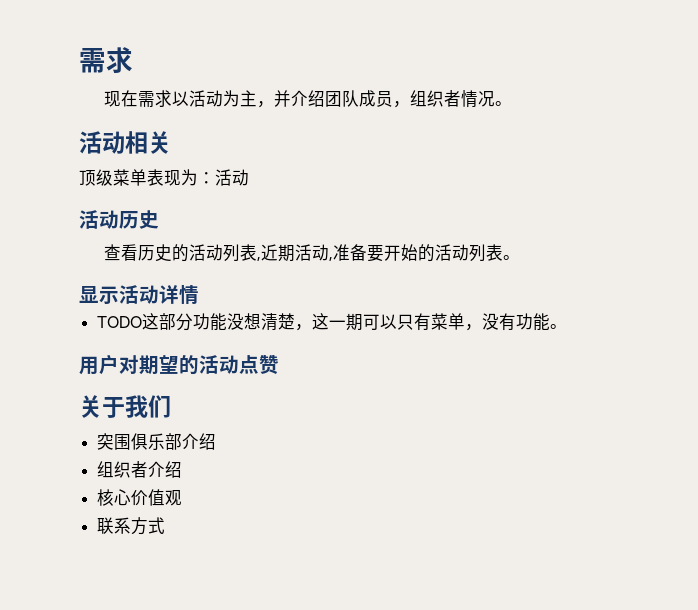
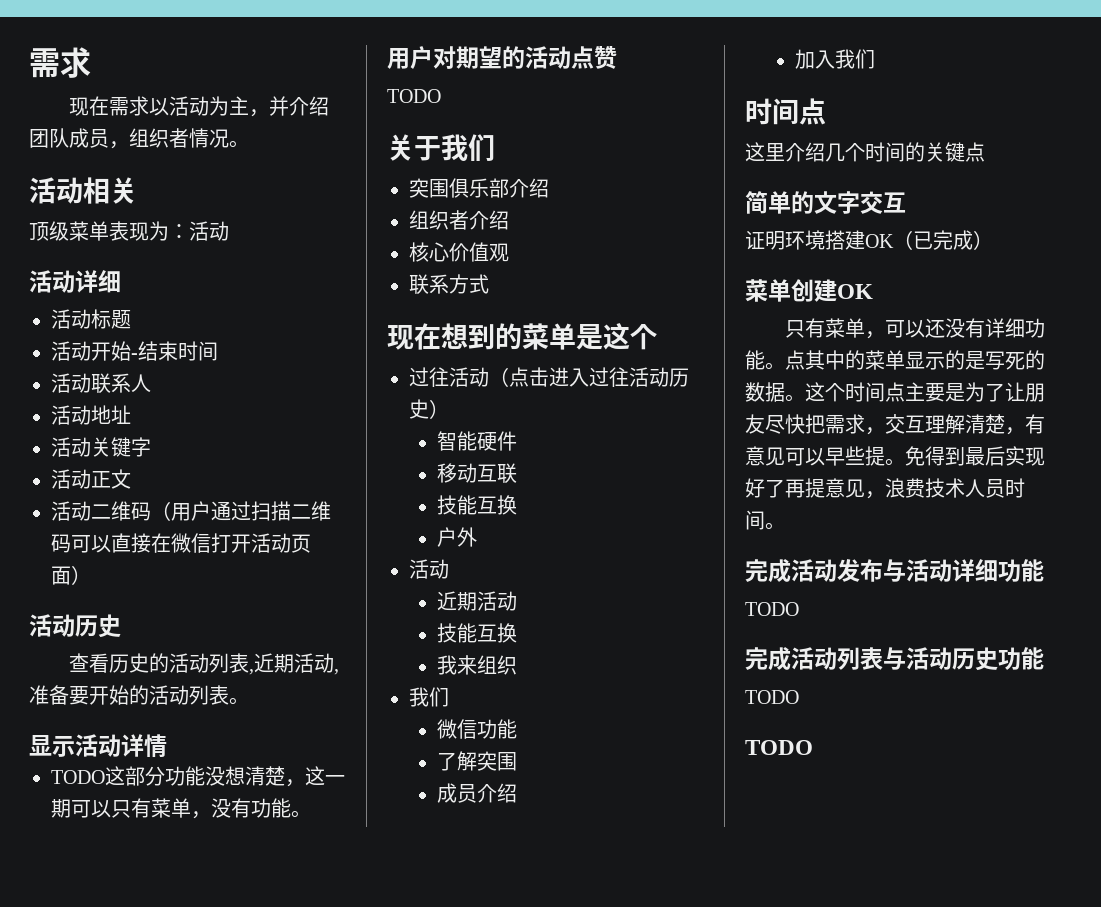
(249, 177) none -> [29,270,121,293] [51,309,131,329] [51,341,218,361] [51,373,151,394] [51,405,131,425] [51,437,151,457] [51,469,131,489] [51,501,331,521] [51,533,311,553] [51,565,91,585] // 活动详细 // 活动标题 // 活动开始-结束时间 // 活动联系人 // 活动地址 // 活动关键字 // 活动正文 // 活动二维码（用户通过扫描二维码可以直接在微信打开活动页面）
(279, 365) none -> [387,89,441,103] // TODO
(166, 525) none -> [387,323,657,350] [409,367,689,387] [409,399,449,419] [436,431,517,451] [436,463,517,484] [436,495,517,515] [436,527,477,547] [409,559,449,579] [436,591,517,611] [436,623,517,643] [436,655,517,675] [409,687,449,707] [436,719,517,739] [436,751,517,771] [436,783,517,803] [794,49,875,69] [745,98,826,125] [745,142,985,162] [745,191,906,214] [745,230,993,250] [745,279,873,302] [784,318,1045,339] [745,350,1045,370] [745,382,1045,402] [745,414,1045,435] [745,446,1045,466] [745,478,1025,499] [745,510,785,530] [745,559,1044,583] [745,602,799,616] [745,647,1044,671] [745,690,799,704] [745,740,813,755] // 现在想到的菜单是这个 // 过往活动（点击进入过往活动历史） // 智能硬件 // 移动互联 // 技能互换 // 户外 // 活动 // 近期活动 // 技能互换 // 我来组织 // 我们 // 微信功能 // 了解突围 // 成员介绍 // 加入我们 // 时间点 // 这里介绍几个时间的关键点 // 简单的文字交互 // 证明环境搭建OK（已完成） // 菜单创建OK // 只有菜单，可以还没有详细功能。点其中的菜单显示的是写死的数据。这个时间点主要是为了让朋友尽快把需求，交互理解清楚，有意见可以早些提。免得到最后实现好了再提意见，浪费技术人员时间。 // 完成活动发布与活动详细功能 // TODO // 完成活动列表与活动历史功能 // TODO // TODO

